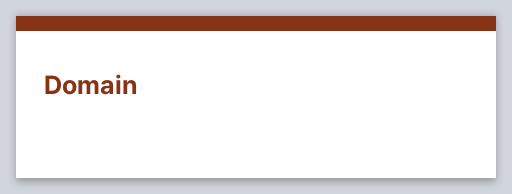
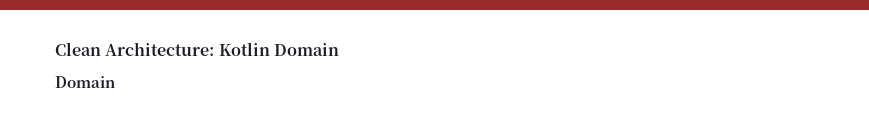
[44,74,138,95] Domain -> [55,42,339,56] [55,76,115,88] Clean Architecture: Kotlin Domain // Domain

